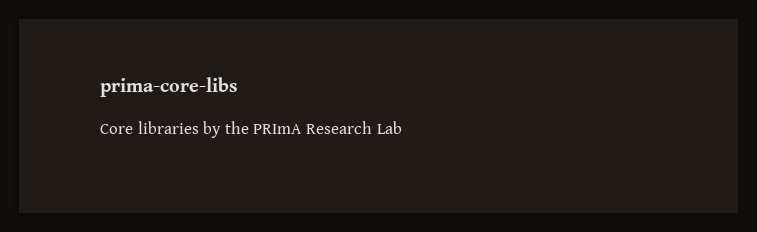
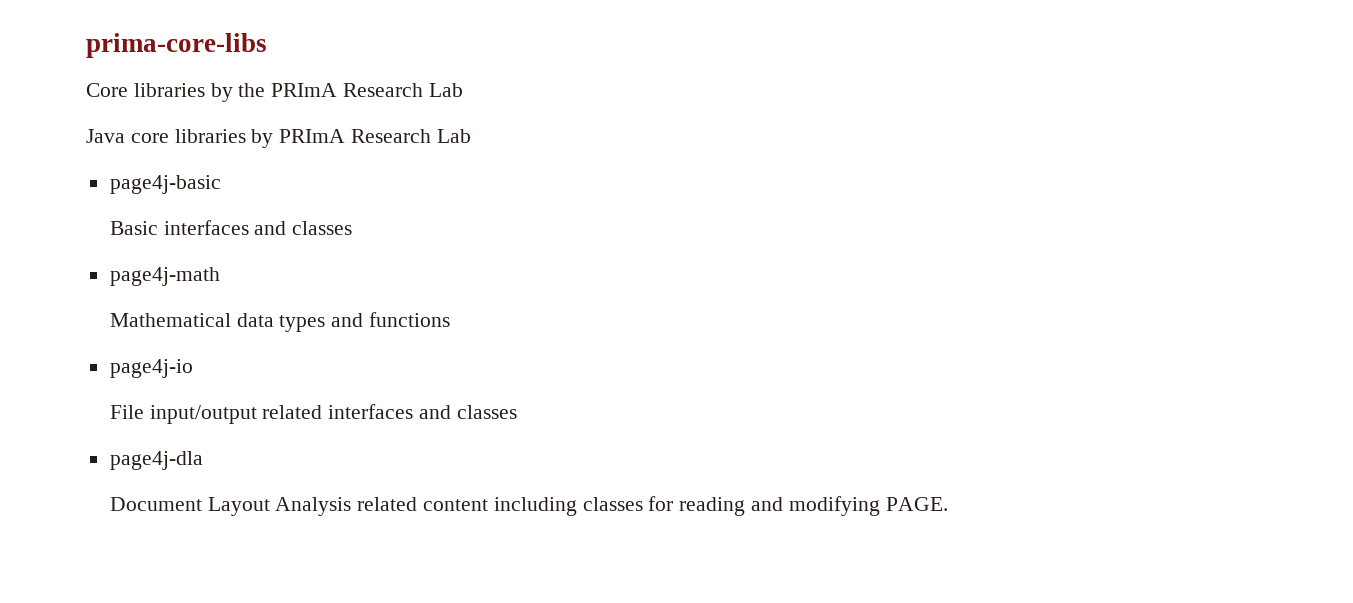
(402, 127) none -> [86,129,471,148] [109,175,221,194] [109,220,353,235] [109,267,220,286] [109,312,450,332] [109,359,193,378] [109,404,517,424] [109,451,203,470] [109,496,948,516] // Java core libraries by PRImA Research Lab // page4j-basic // Basic interfaces and classes // page4j-math // Mathematical data types and functions // page4j-io // File input/output related interfaces and classes // page4j-dla // Document Layout Analysis related content including classes for reading and modifying PAGE.

